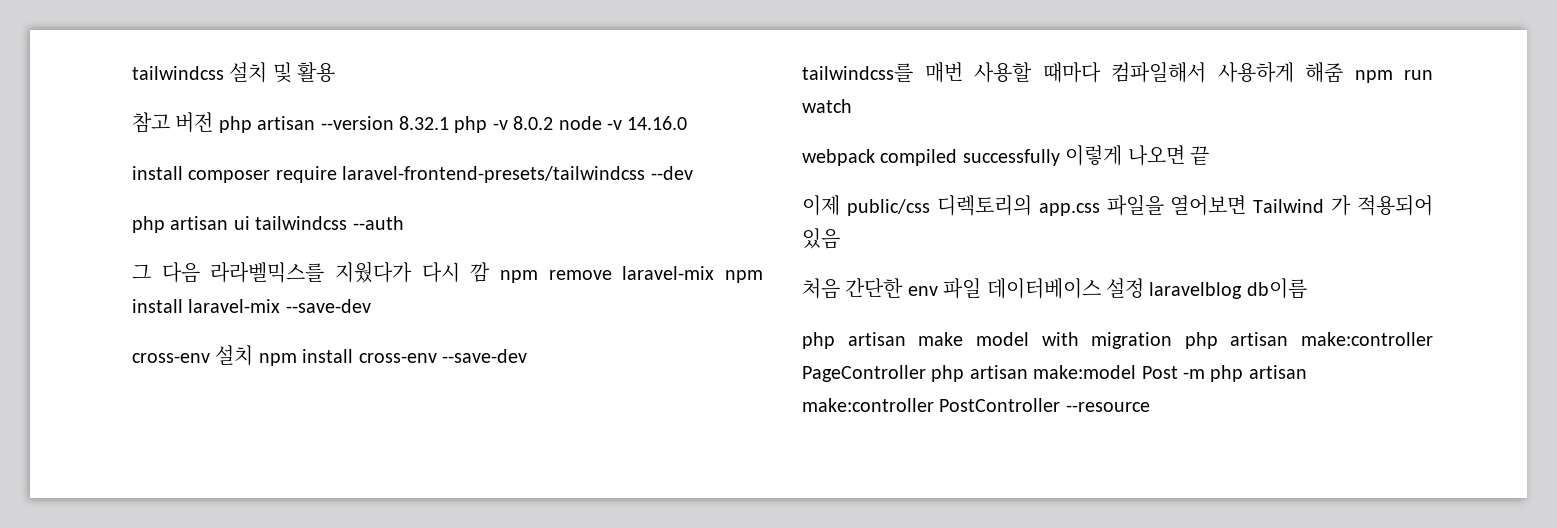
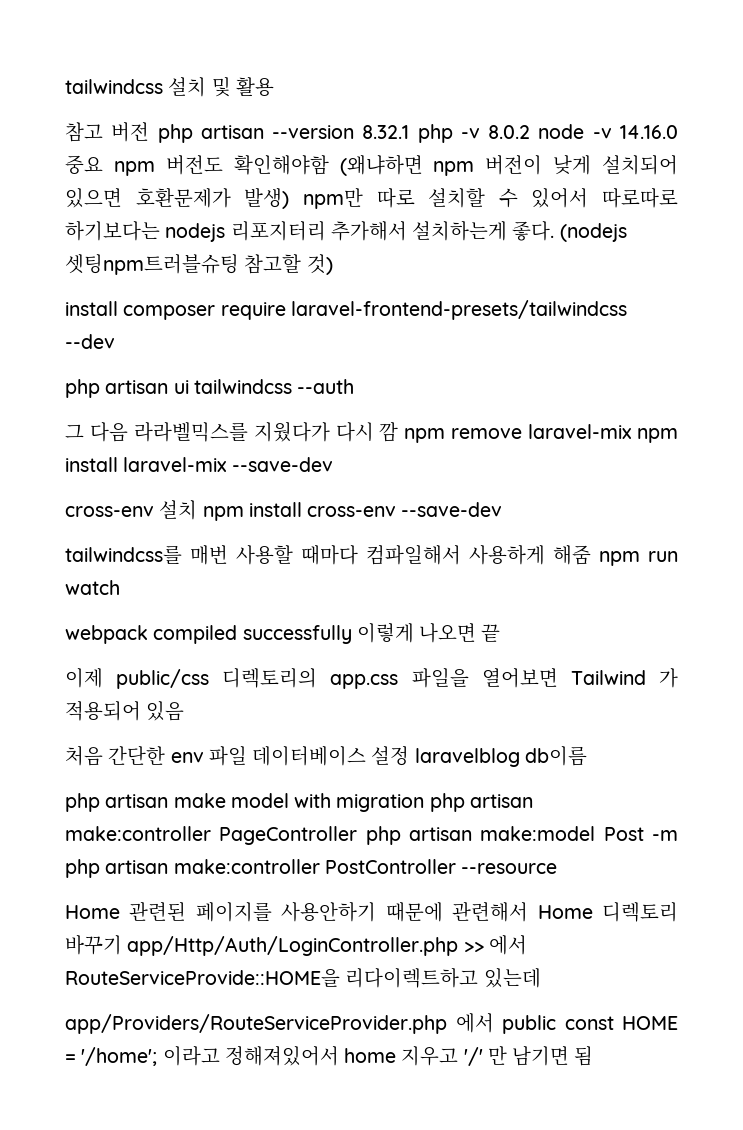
(688, 123) none -> [65,155,678,176] [65,187,678,209] [65,221,627,242] [65,254,333,275] 중요 npm 버전도 확인해야함 (왜냐하면 npm 버전이 낮게 설치되어 있으면 호환문제가 발생) npm만 따로 설치할 수 있어서 따로따로 하기보다는 nodejs 리포지터리 추가해서 설치하는게 좋다. (nodejs 셋팅npm트러블슈팅 참고할 것)
(1150, 407) none -> [65,901,679,922] [65,935,527,956] [65,968,541,988] [65,1013,678,1034] [65,1046,594,1066] // Home 관련된 페이지를 사용안하기 때문에 관련해서 Home 디렉토리 바꾸기 app/Http/Auth/LoginController.php >> 에서 RouteServiceProvide::HOME을 리다이렉트하고 있는데 // app/Providers/RouteServiceProvider.php 에서 public const HOME = '/home'; 이라고 정해져있어서 home 지우고 '/' 만 남기면 됨

